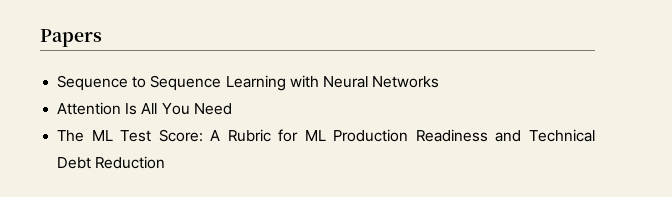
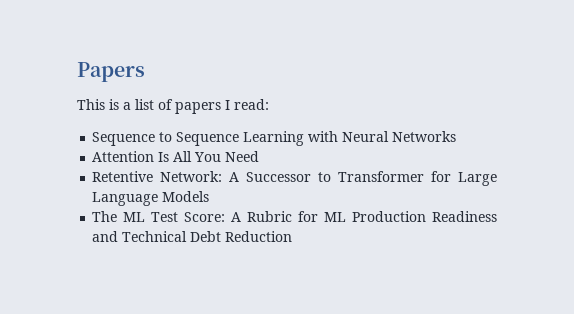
(102, 38) none -> [77,99,269,114] // This is a list of papers I read:
(232, 109) none -> [92,171,497,186] [92,191,210,206] // Retentive Network: A Successor to Transformer for Large Language Models

